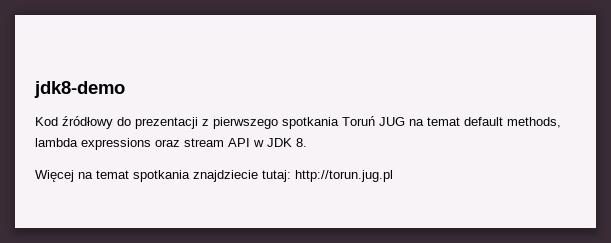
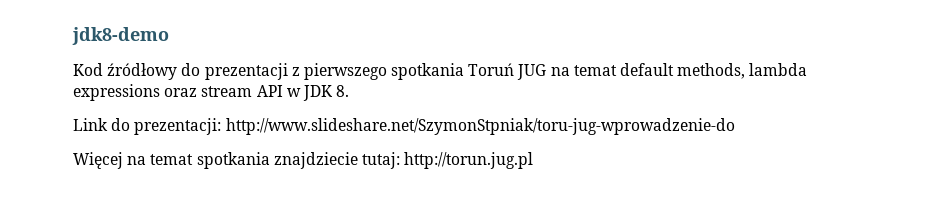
(307, 142) none -> [73,118,735,135] // Link do prezentacji: http://www.slideshare.net/SzymonStpniak/toru-jug-wprowadzenie-do

